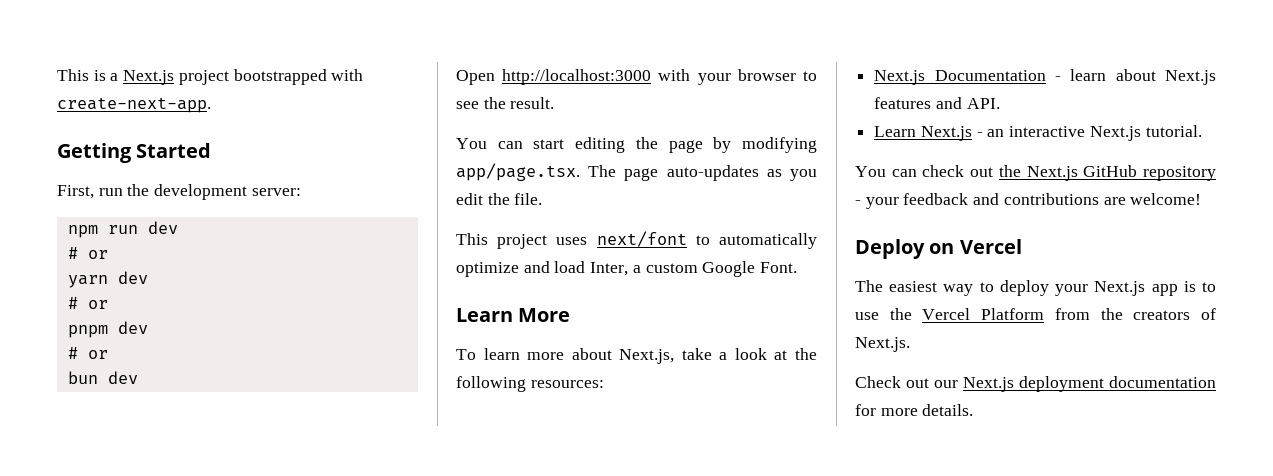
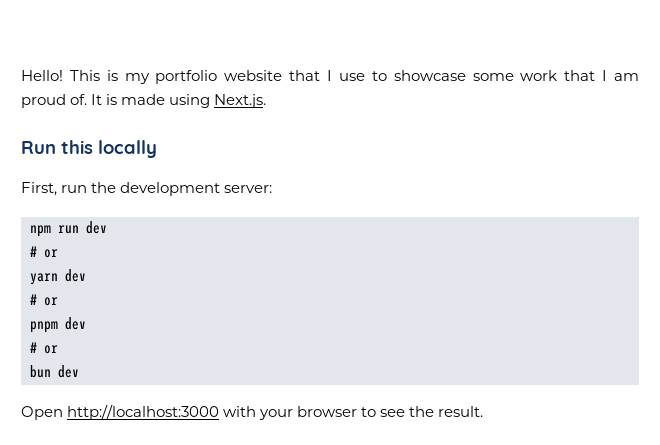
(57, 75) none -> [21,70,63,81] Hello!
[110,69,364,85] [57,97,211,113] [57,143,212,163] a Next.js project bootstrapped with create-next-app. // Getting Started -> [124,70,640,84] [21,94,267,108] [21,140,157,158] my portfolio website that I use to showcase some work that I am proud of. It is made using Next.js. // Run this locally
[456,137,817,153] [456,163,817,181] [456,193,543,205] [456,231,817,249] [456,261,798,277] [456,308,571,322] [456,348,817,364] [456,376,604,392] [874,69,1216,85] [874,97,1000,109] [874,125,1202,141] [855,165,1216,181] [855,193,1202,209] [855,239,1022,259] [855,280,1216,296] [855,308,1216,320] [855,337,910,352] [855,376,1216,392] [855,404,974,416] // You can start editing the page by modifying app/page.tsx. The page auto-updates as you edit the file. // This project uses next/font to automatically optimize and load Inter, a custom Google Font. // Learn More // To learn more about Next.js, take a look at the following resources: // Next.js Documentation - learn about Next.js features and API. // Learn Next.js - an interactive Next.js tutorial. // You can check out the Next.js GitHub repository - your feedback and contributions are welcome! // Deploy on Vercel // The easiest way to deploy your Next.js app is to use the Vercel Platform from the creators of Next.js. // Check out our Next.js deployment documentation for more details. -> (484, 411) none

